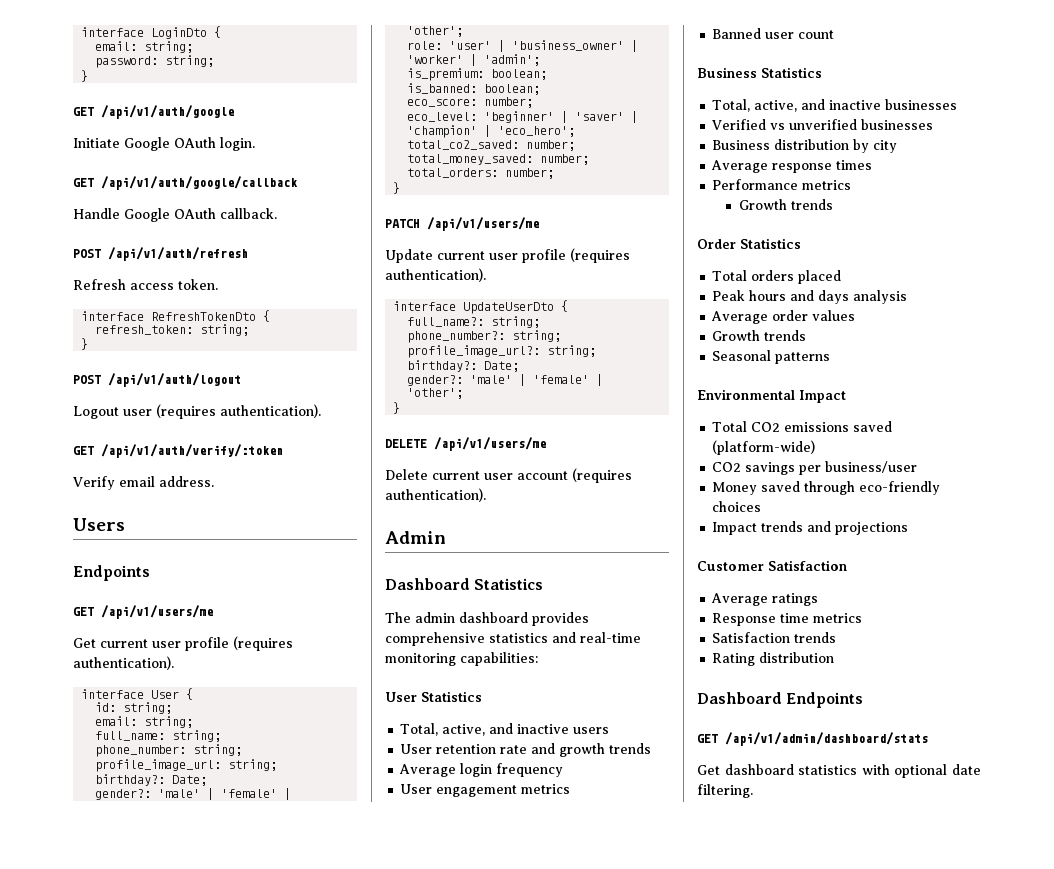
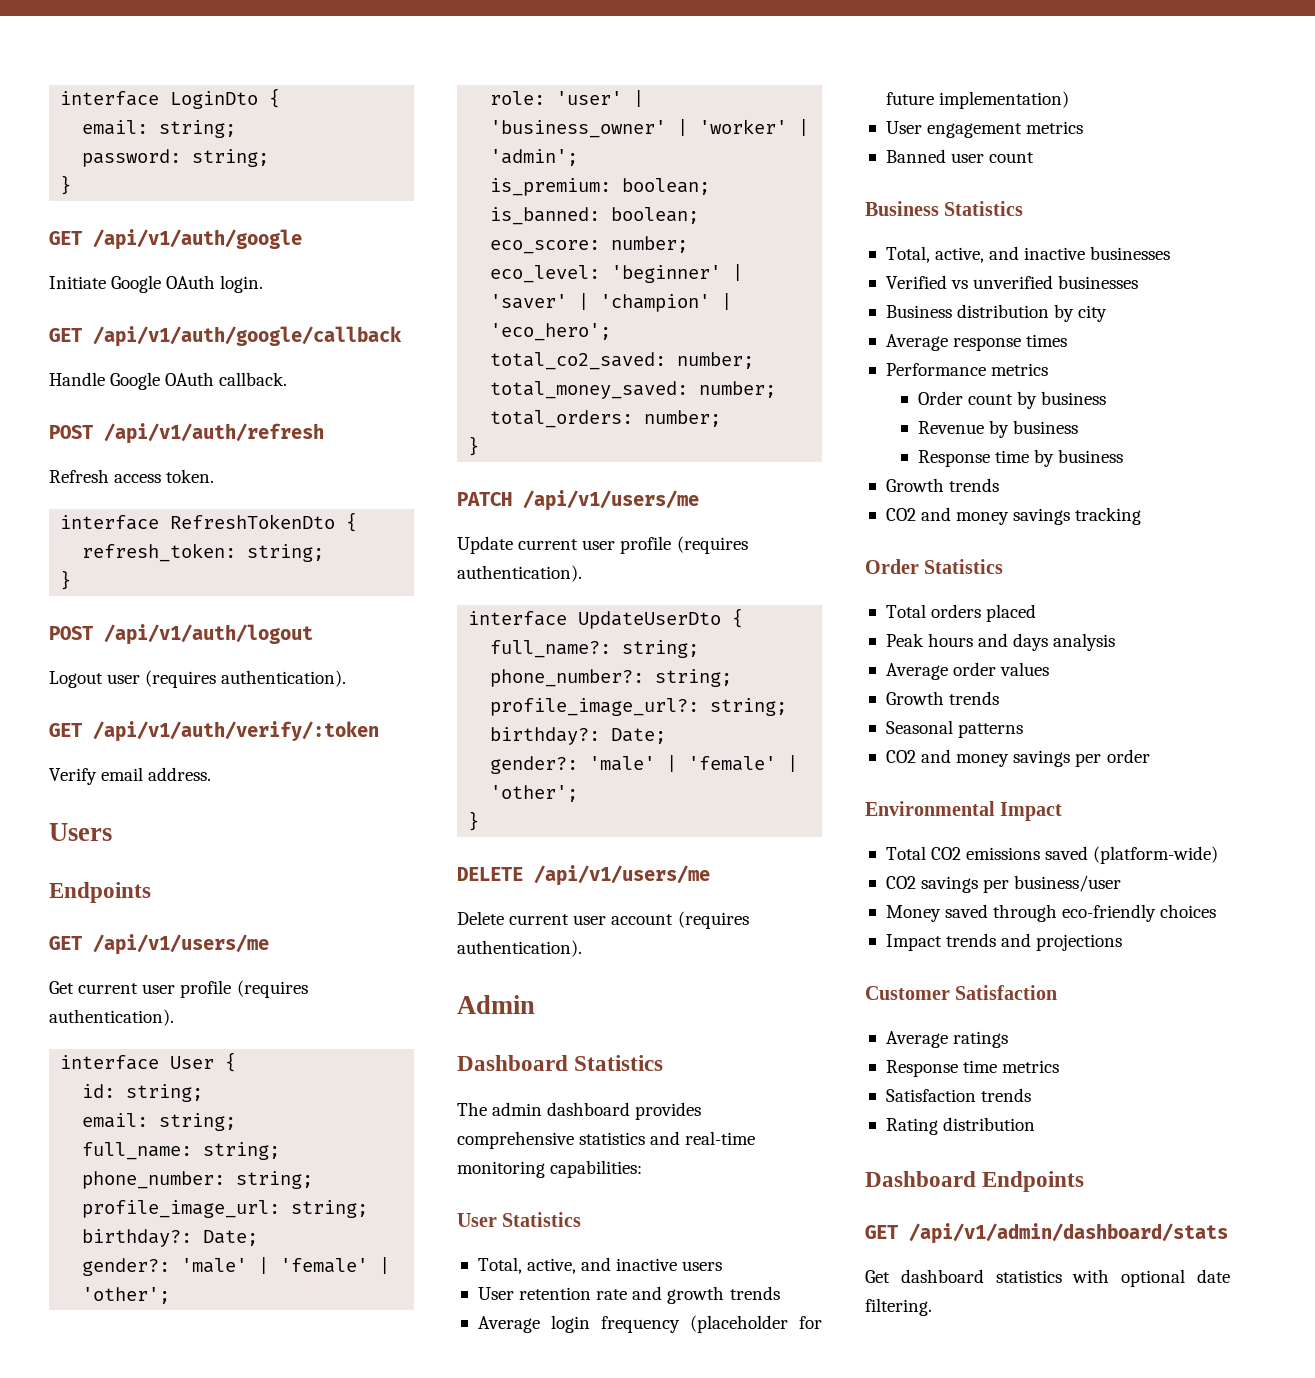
(564, 770) none -> [689,1315,822,1333] [885,91,1070,109] (placeholder for future implementation)
[738,199,833,210] Growth trends -> [917,391,1107,409] [917,420,1079,438] [917,449,1124,467] [885,478,1000,492] [885,507,1142,525] Order count by business // Revenue by business // Response time by business // Growth trends // CO2 and money savings tracking
(831, 358) none -> [885,749,1150,767] // CO2 and money savings per order

